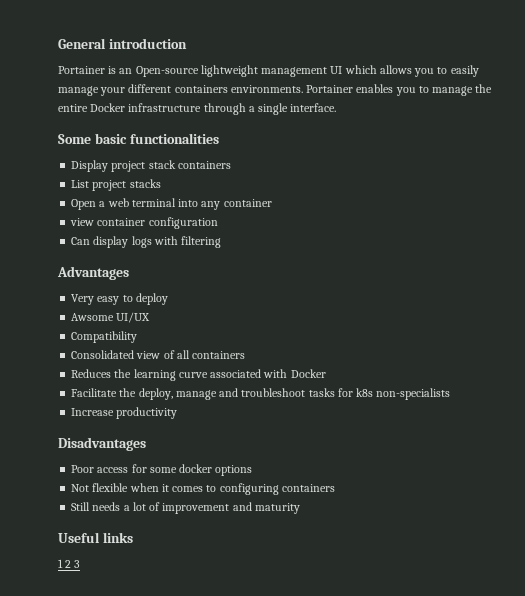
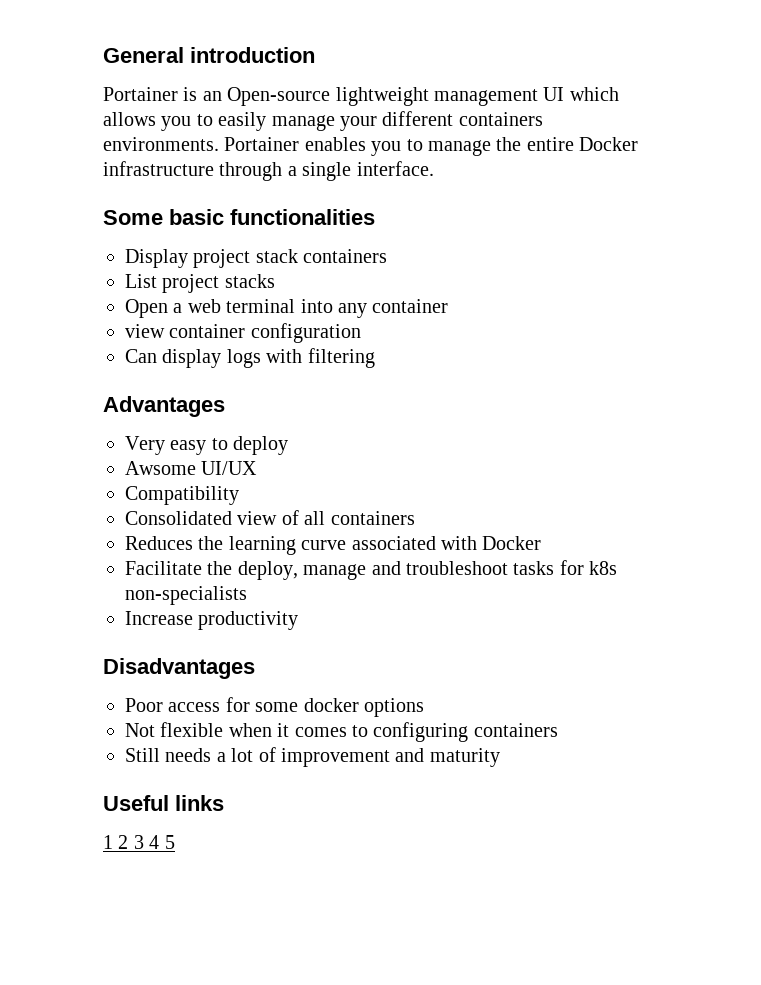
(81, 564) none -> [149,835,175,849] 4 5

